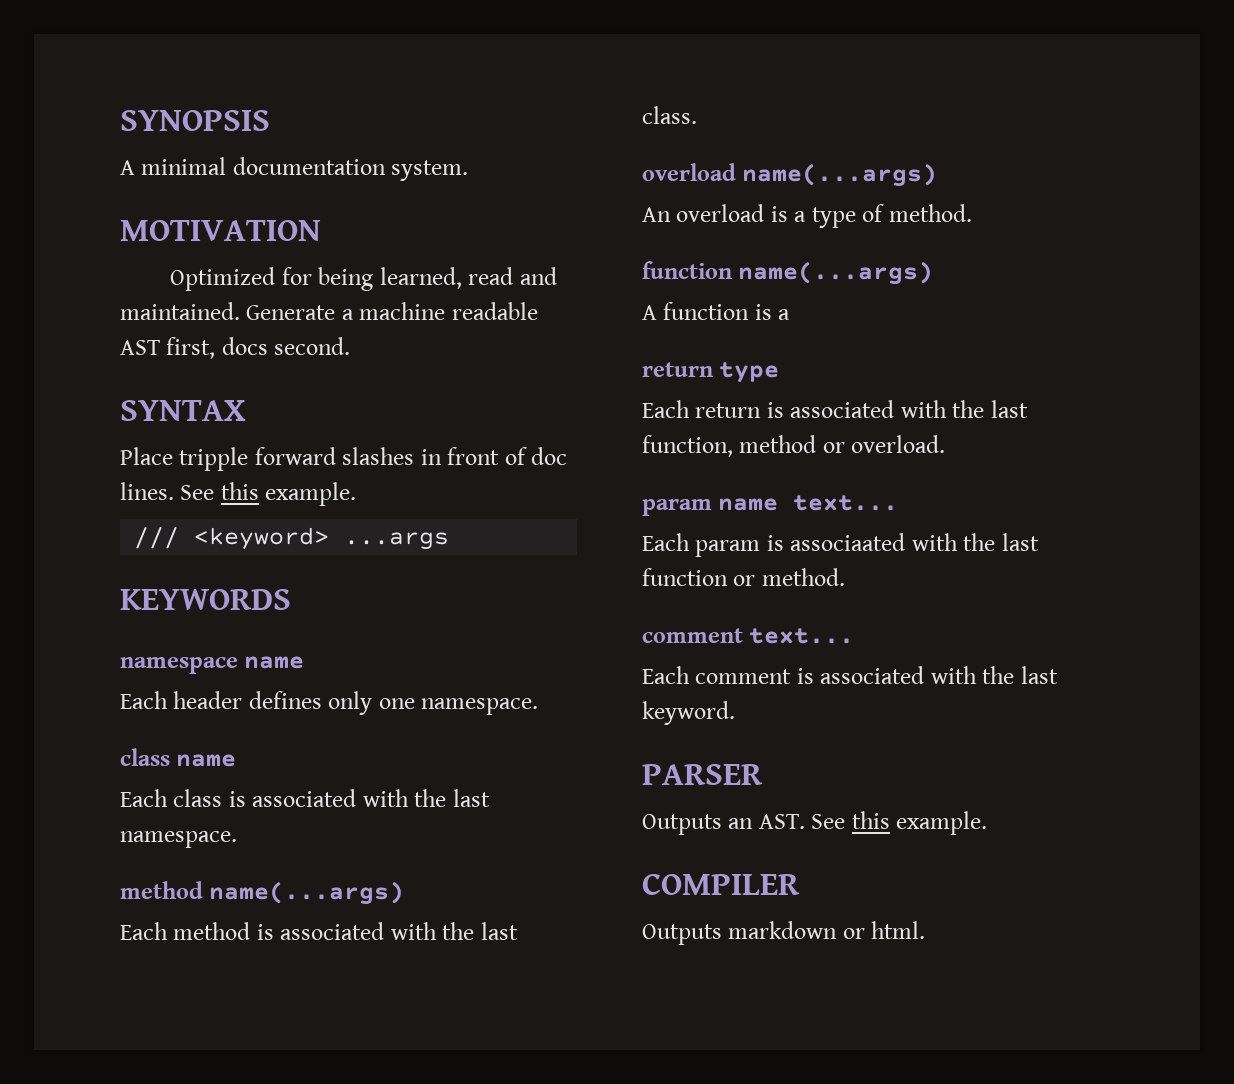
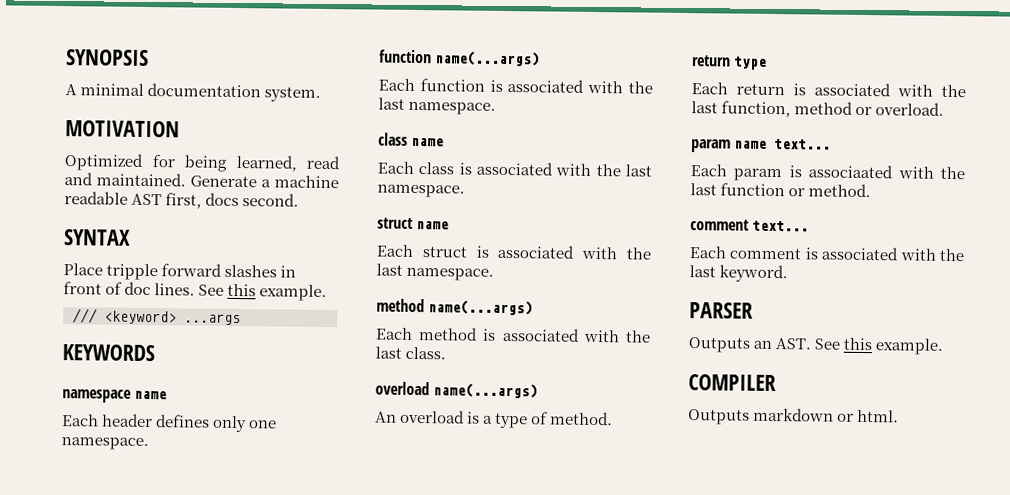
(539, 706) none -> [379,49,541,67] [378,78,653,94] [378,97,497,115] // function name(...args) // Each function is associated with the last namespace.
(237, 839) none -> [377,217,450,230] [376,244,652,260] [376,263,495,281] // struct name // Each struct is associated with the last namespace.
[642,261,934,285] [642,302,791,320] // function name(...args) // A function is a -> (614, 418) none

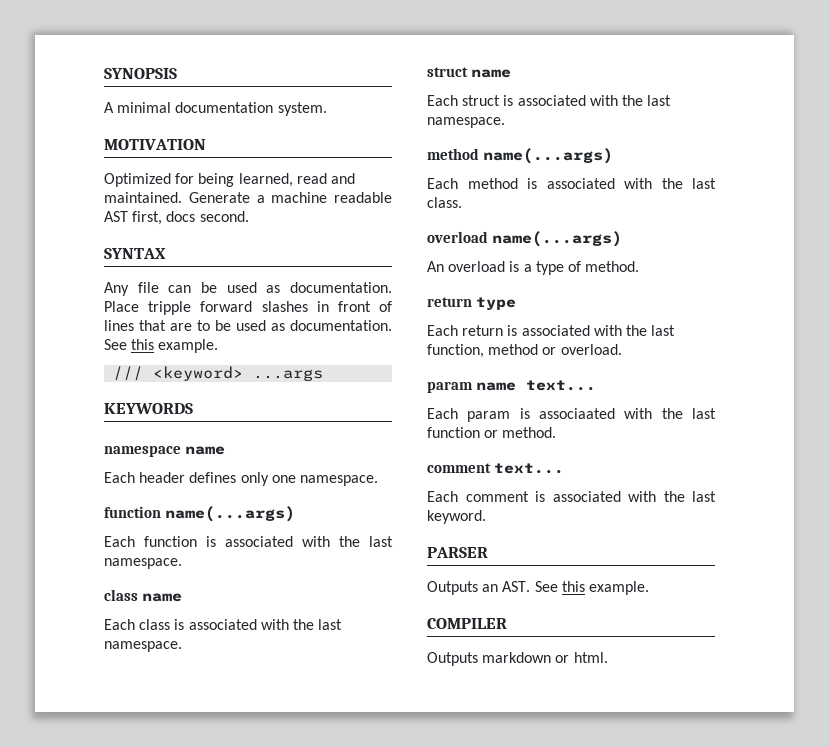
(131, 237) none -> [104,282,392,296] Any file can be used as documentation.
[124,281,196,296] doc lines. -> [104,320,392,331] lines that are to be used as documentation.

